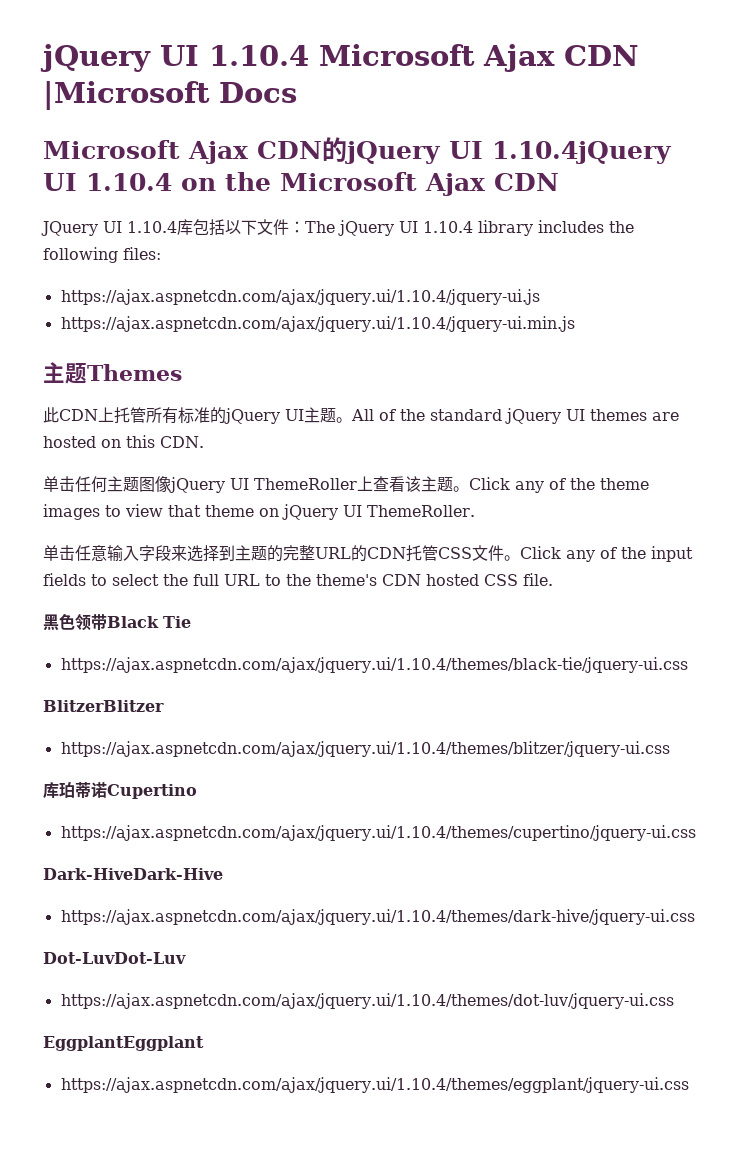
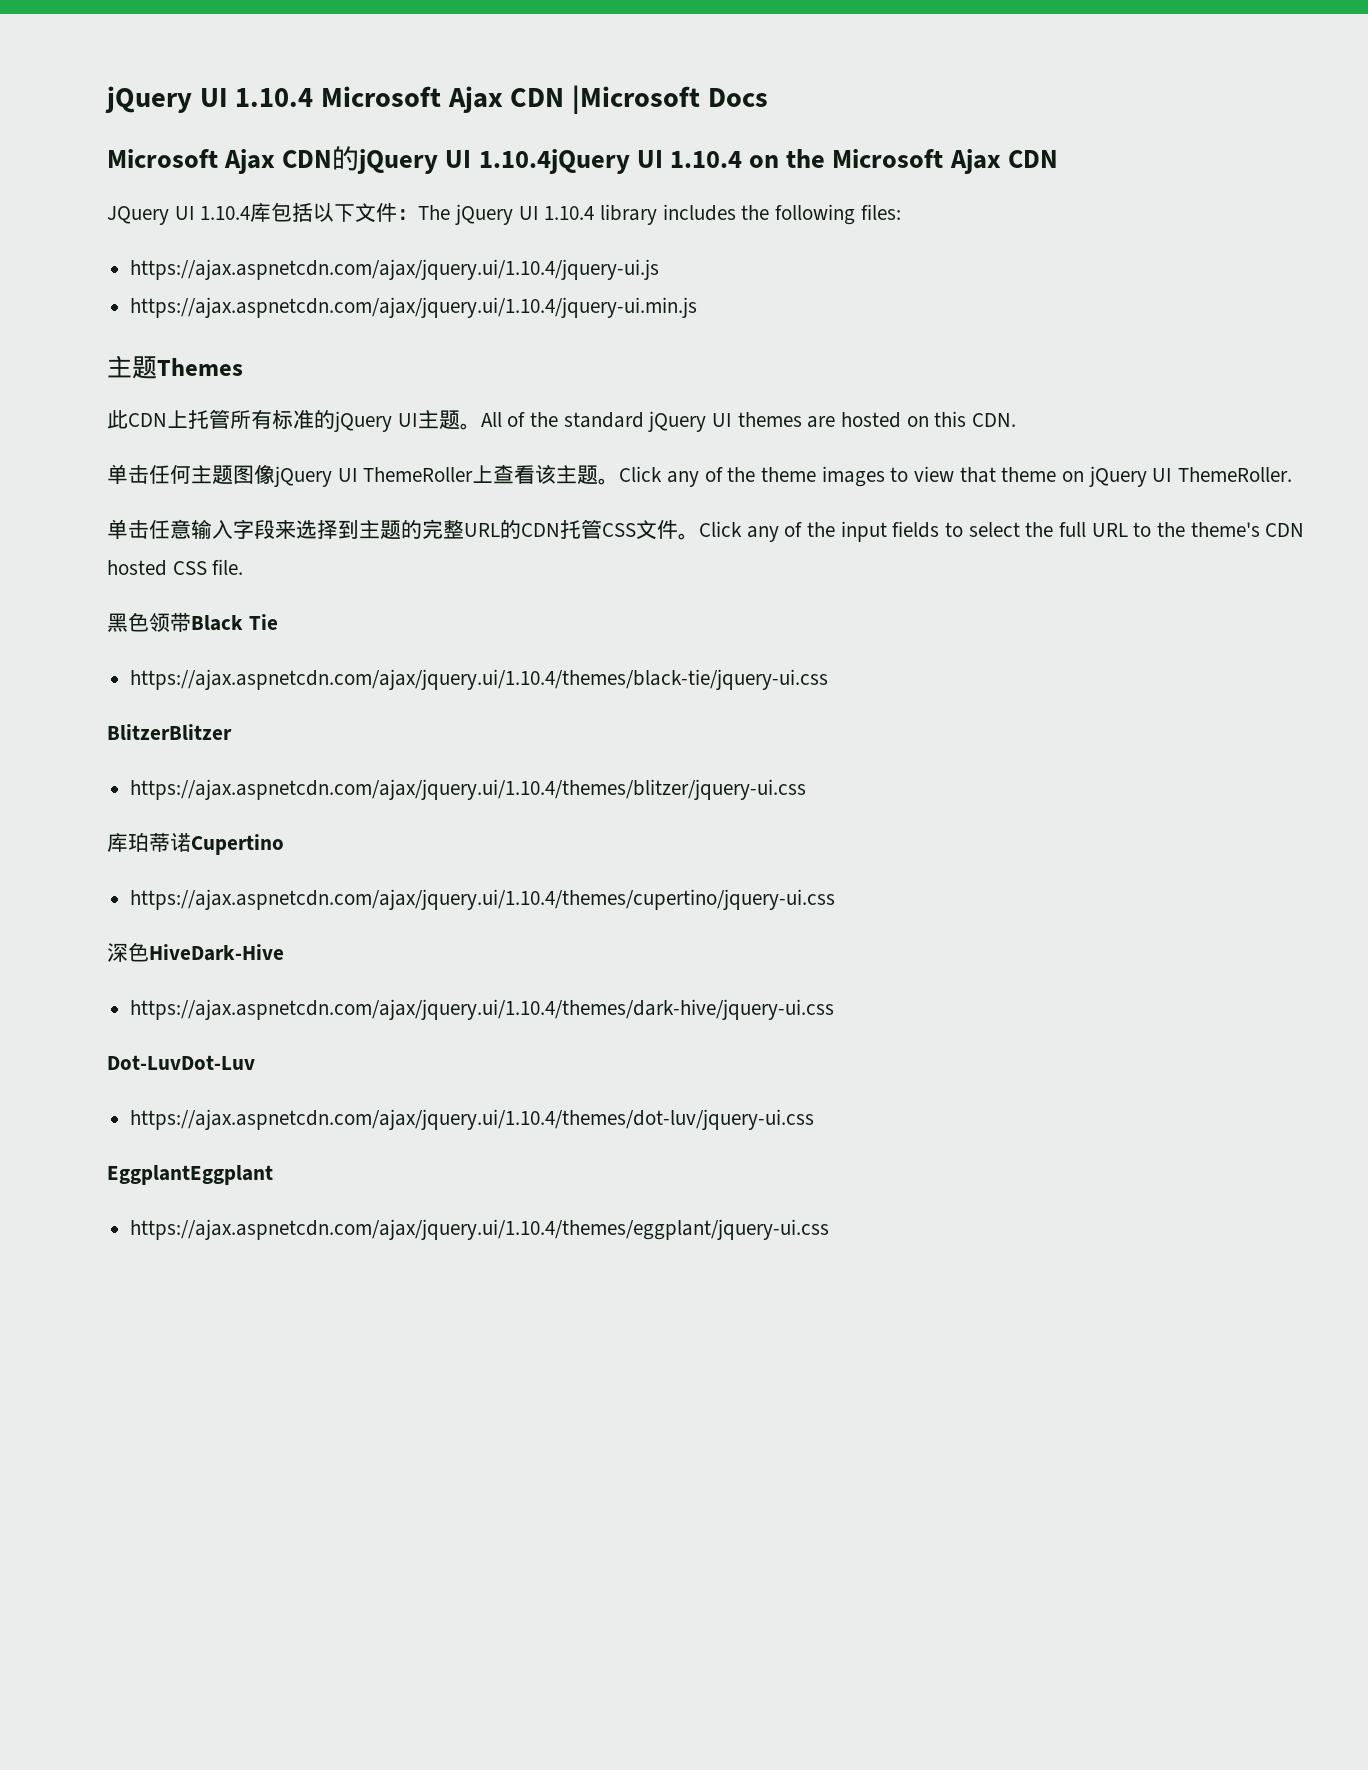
[43,868,223,880] Dark-HiveDark-Hive -> [107,942,284,962] 深色HiveDark-Hive

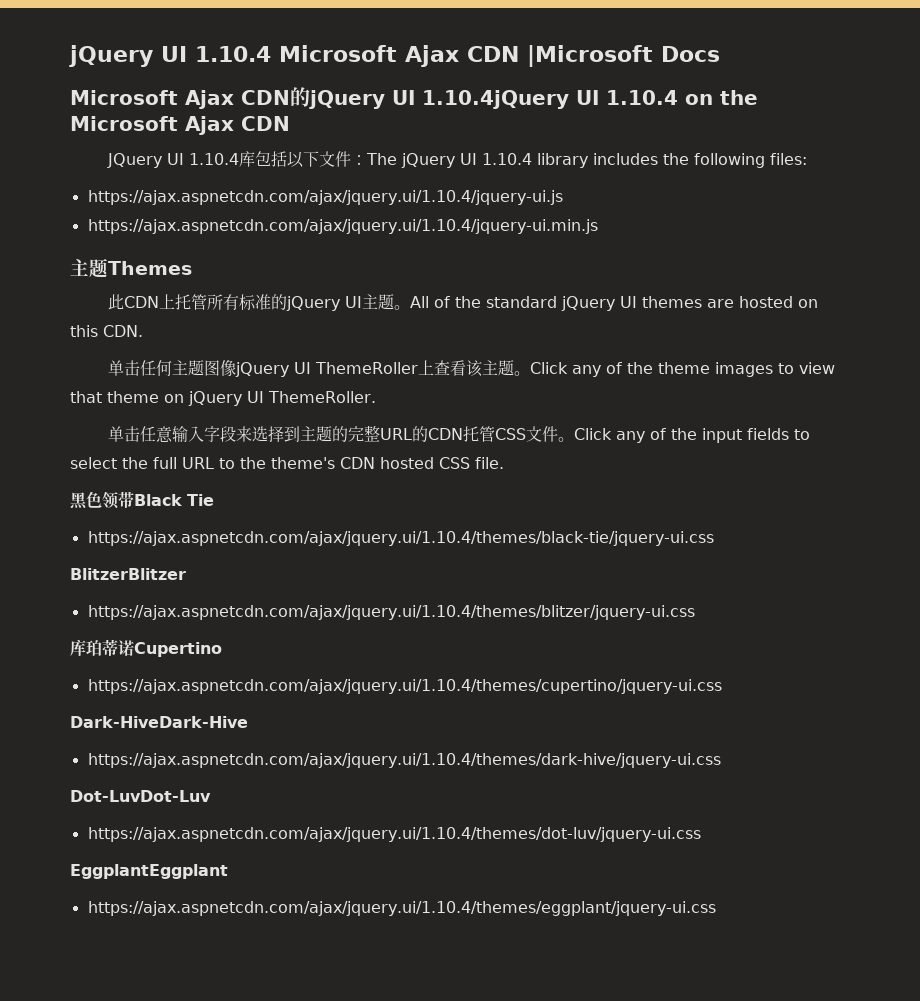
[107,942,284,962] 深色HiveDark-Hive -> [70,716,248,728] Dark-HiveDark-Hive

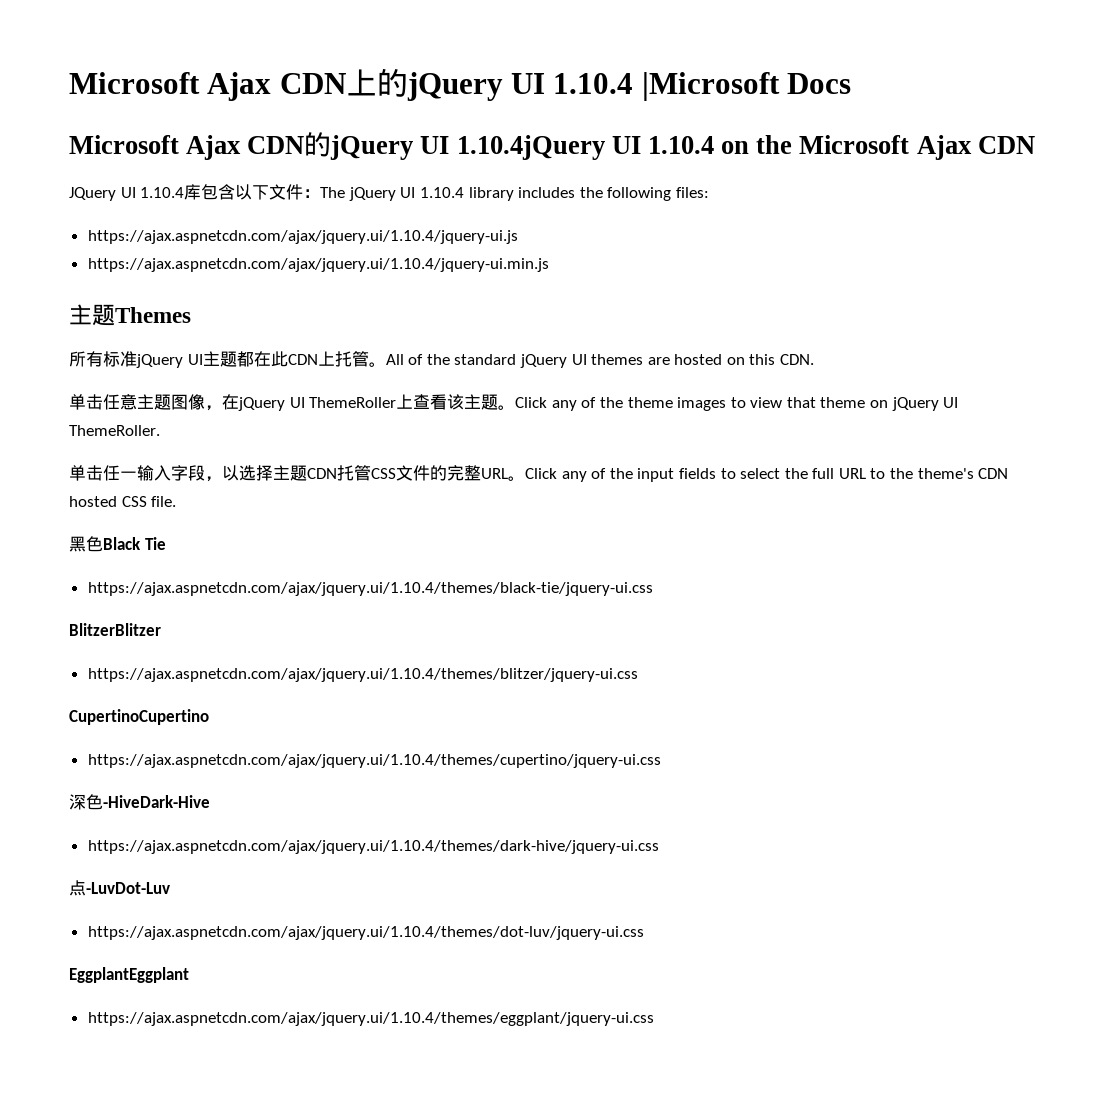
[69,45,519,67] jQuery UI 1.10.4 Microsoft Ajax CDN -> [69,68,634,101] Microsoft Ajax CDN上的jQuery UI 1.10.4
[270,151,287,167] 括 -> [218,184,236,200] 含
[107,294,394,311] 此CDN上托管所有标准的jQuery UI主题 -> [69,351,369,368] 所有标准jQuery UI主题都在此CDN上托管
[155,360,172,376] 何 -> [120,394,137,410] 意
(236, 368) none -> [205,394,239,411] ，在
[155,426,173,443] 意 -> [120,471,137,479] 一
[235,425,428,442] 来选择到主题的完整URL的 -> [205,465,307,482] ，以选择主题
(558, 434) none -> [430,465,508,481] 的完整URL
[102,491,134,509] 领带 -> (103, 544) none
[70,639,222,657] 库珀蒂诺Cupertino -> [69,709,209,725] CupertinoCupertino
[70,716,248,728] Dark-HiveDark-Hive -> [69,794,210,810] 深色-HiveDark-Hive
[70,790,211,802] Dot-LuvDot-Luv -> [69,880,170,896] 点-LuvDot-Luv

